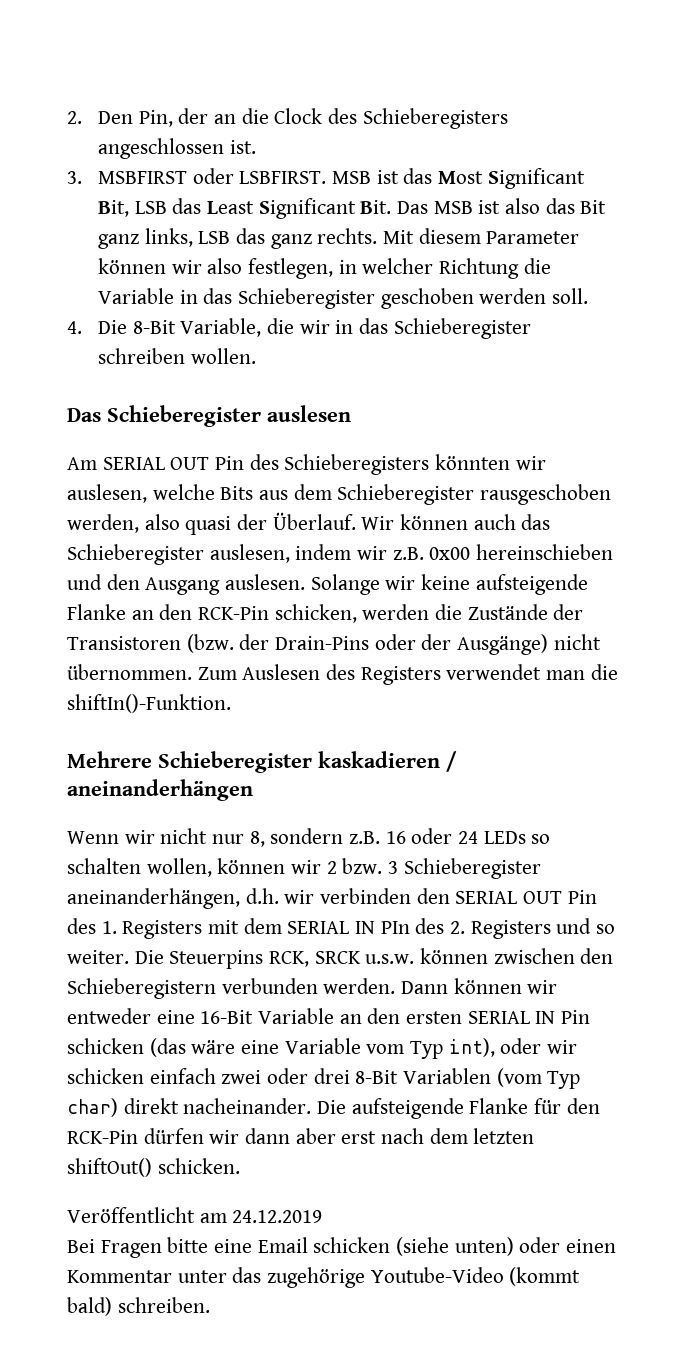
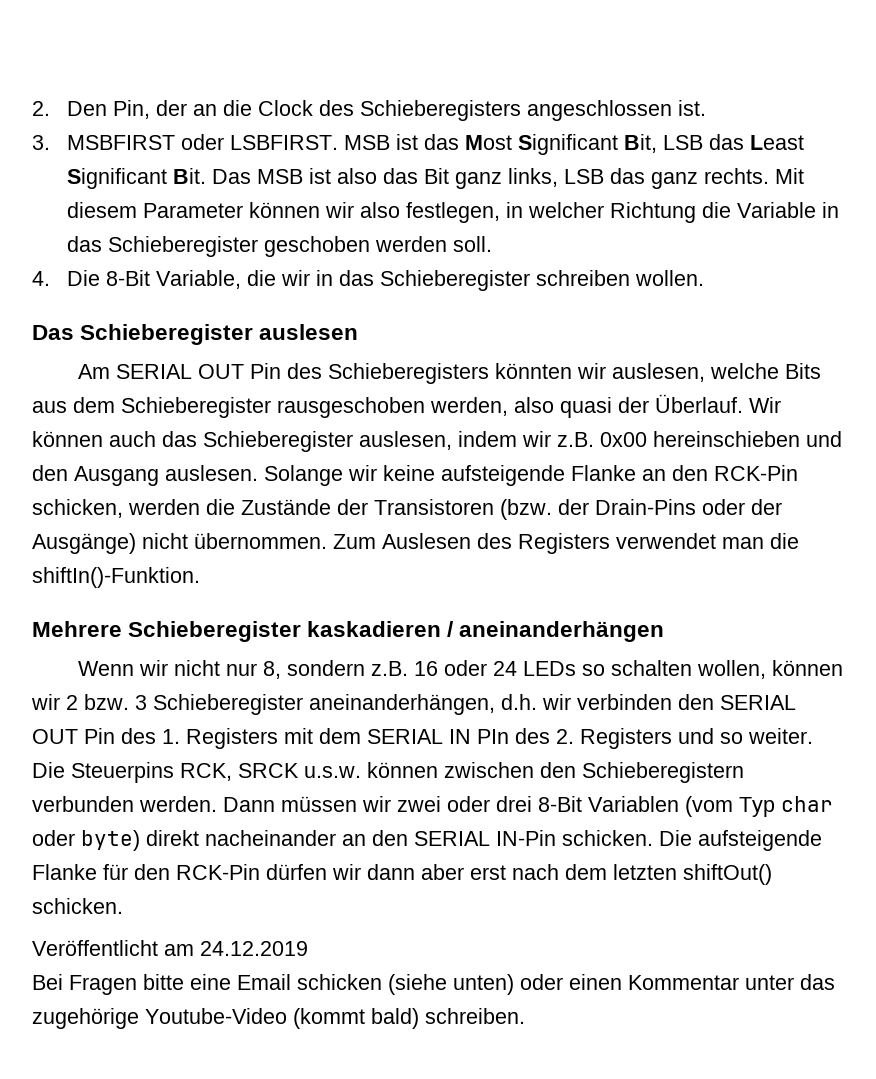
[453,978,558,994] [67,1008,591,1024] [67,1038,578,1059] [67,1068,216,1084] können wir entweder eine 16-Bit Variable an den ersten SERIAL IN Pin schicken (das wäre eine Variable vom Typ int), oder wir schicken einfach -> [281,796,391,812] müssen wir
[67,1098,312,1117] char) direkt nacheinander. -> [781,796,833,812] [32,830,653,851] char oder byte) direkt nacheinander an den SERIAL IN-Pin schicken.

